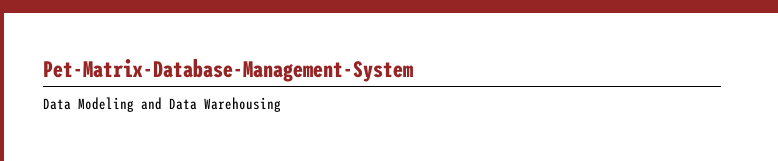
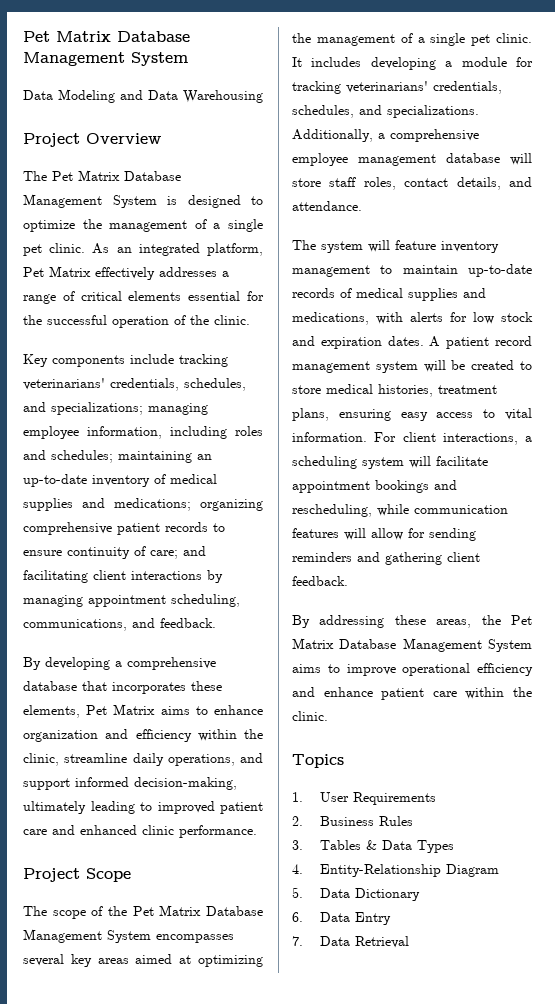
[43,59,413,82] Pet-Matrix-Database-Management-System -> [23,31,190,42] [23,52,188,66] Pet Matrix Database Management System
(281, 104) none -> [23,133,161,147] [23,170,181,181] [23,194,263,208] [23,219,263,232] [23,243,263,256] [23,266,229,280] [23,291,264,304] [23,315,250,328] [23,354,228,367] [23,378,246,391] [23,402,208,415] [23,426,263,439] [23,450,212,463] [23,474,217,487] [23,498,263,511] [23,522,225,535] [23,546,206,559] [23,570,223,583] [23,594,240,607] [23,618,216,631] [23,657,216,670] [23,681,222,694] [23,704,263,718] [23,729,263,742] [23,753,263,766] [23,777,237,790] [23,801,263,814] [23,825,257,838] [23,868,131,882] [23,905,263,919] [23,929,234,943] [23,954,263,967] [292,33,532,46] [292,57,533,70] [292,81,502,94] [292,105,479,118] [292,129,479,142] [292,153,532,166] [292,177,532,190] [292,201,362,211] [292,240,499,253] [292,264,532,277] [292,288,486,301] [292,312,533,325] [292,336,532,349] [292,360,532,373] [292,384,497,397] [292,408,532,421] [292,432,532,445] [292,456,488,469] [292,480,457,493] [292,504,508,517] [292,528,476,541] [292,552,480,565] [292,576,348,586] [292,615,532,628] [292,638,532,652] [292,663,533,676] [292,687,532,700] [292,711,328,721] [292,754,344,768] [292,792,436,805] [292,816,413,826] [292,840,454,853] [292,864,499,877] [292,887,420,901] [292,912,391,925] [292,936,409,948] // Project Overview // The Pet Matrix Database Management System is designed to optimize the management of a single pet clinic. As an integrated platform, Pet Matrix effectively addresses a range of critical elements essential for the successful operation of the clinic. // Key components include tracking veterinarians' credentials, schedules, and specializations; managing employee information, including roles and schedules; maintaining an up-to-date inventory of medical supplies and medications; organizing comprehensive patient records to ensure continuity of care; and facilitating client interactions by managing appointment scheduling, communications, and feedback. // By developing a comprehensive database that incorporates these elements, Pet Matrix aims to enhance organization and efficiency within the clinic, streamline daily operations, and support informed decision-making, ultimately leading to improved patient care and enhanced clinic performance. // Project Scope // The scope of the Pet Matrix Database Management System encompasses several key areas aimed at optimizing the management of a single pet clinic. It includes developing a module for tracking veterinarians' credentials, schedules, and specializations. Additionally, a comprehensive employee management database will store staff roles, contact details, and attendance. // The system will feature inventory management to maintain up-to-date records of medical supplies and medications, with alerts for low stock and expiration dates. A patient record management system will be created to store medical histories, treatment plans, ensuring easy access to vital information. For client interactions, a scheduling system will facilitate appointment bookings and rescheduling, while communication features will allow for sending reminders and gathering client feedback. // By addressing these areas, the Pet Matrix Database Management System aims to improve operational efficiency and enhance patient care within the clinic. // Topics // 1. User Requirements // 2. Business Rules // 3. Tables & Data Types // 4. Entity-Relationship Diagram // 5. Data Dictionary // 6. Data Entry // 7. Data Retrieval

